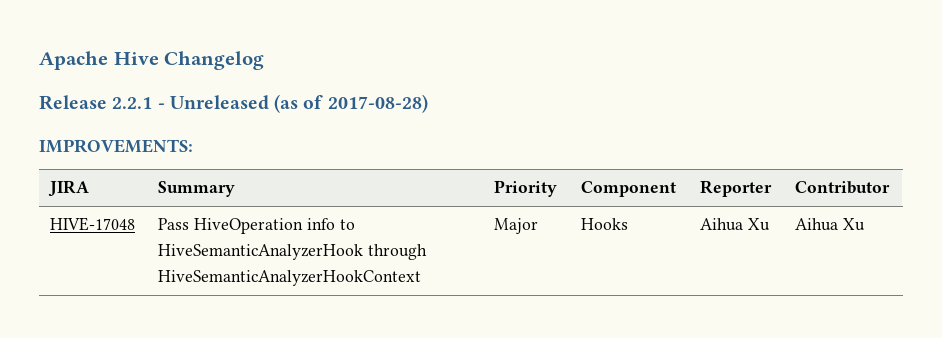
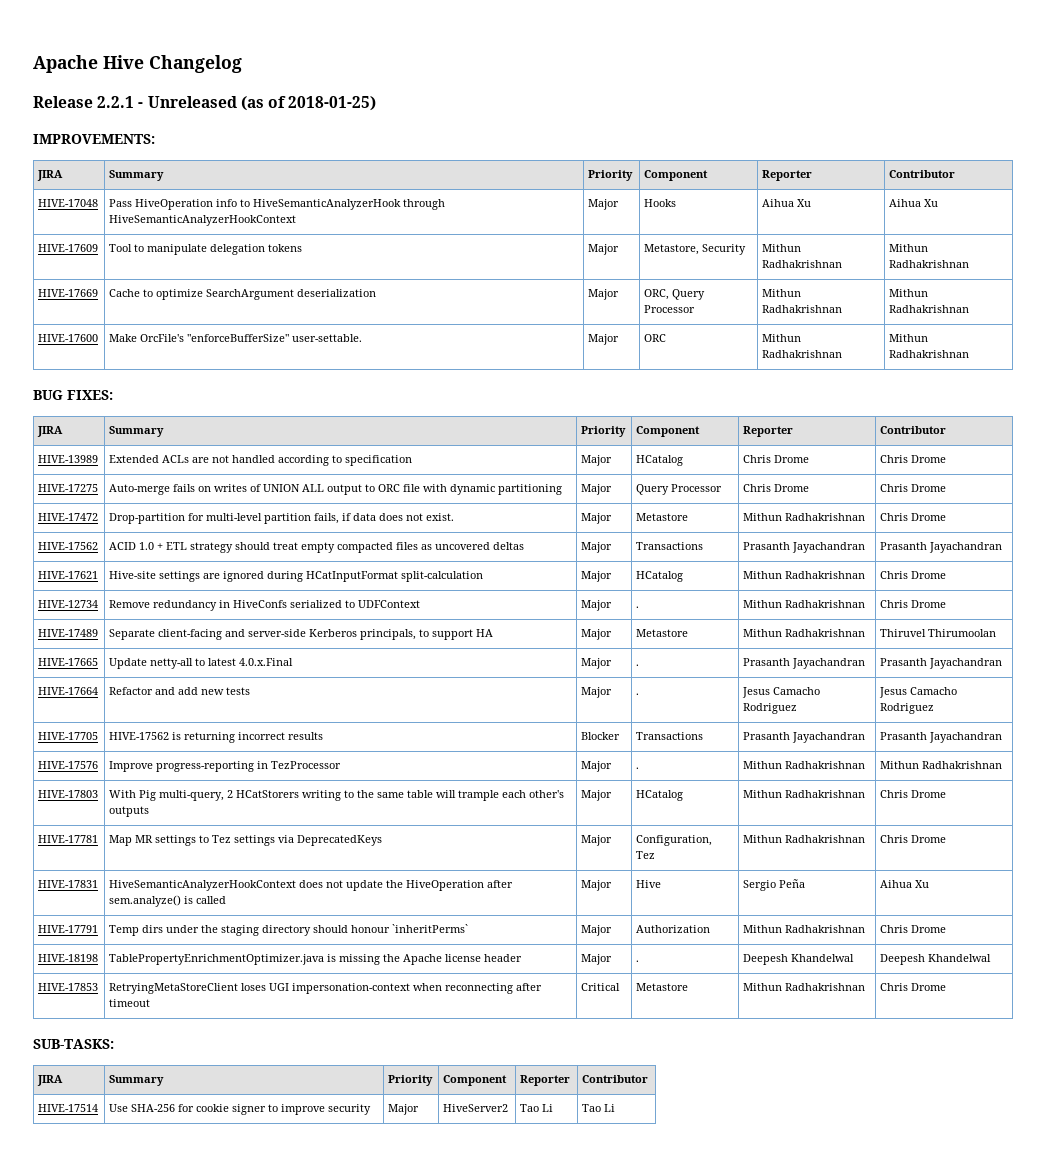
[327,94,428,113] 2017-08-28) -> [288,96,377,111] 2018-01-25)
(866, 224) none -> [38,244,99,252] [109,244,303,255] [588,244,620,255] [644,244,747,255] [762,244,802,252] [762,260,843,268] [889,244,929,252] [889,260,970,268] [38,289,99,297] [109,289,377,300] [588,289,620,300] [644,289,706,300] [644,305,696,313] [762,289,802,297] [762,305,843,313] [889,289,929,297] [889,305,970,313] [38,334,99,342] [109,334,363,342] [588,334,620,345] [644,334,667,342] [762,334,802,342] [762,350,843,358] [889,334,929,342] [889,350,970,358] [33,390,113,400] [37,426,64,437] [109,426,165,437] [581,426,627,437] [636,426,701,437] [743,426,794,437] [880,426,947,434] [38,455,99,463] [109,455,413,466] [581,455,613,466] [636,455,684,466] [743,455,810,463] [880,455,947,463] [38,484,99,492] [109,484,563,495] [581,484,613,495] [636,484,723,495] [743,484,810,492] [880,484,947,492] [38,513,99,521] [109,513,455,524] [581,513,613,524] [636,513,689,521] [743,513,866,521] [880,513,947,521] [38,542,99,550] [109,542,525,553] [581,542,613,553] [636,542,704,550] [743,542,866,553] [880,542,1003,553] [38,571,99,579] [109,571,484,582] [581,571,613,582] [636,571,684,582] [743,571,866,579] [880,571,947,579] [38,600,99,608] [109,600,421,611] [581,600,613,611] [636,606,640,608] [743,600,866,608] [880,600,947,608] [38,629,99,637] [109,629,494,640] [581,629,613,640] [636,629,689,637] [743,629,866,637] [880,629,997,637] [38,658,99,666] [109,658,294,669] [581,658,613,669] [636,664,640,666] [743,658,866,669] [880,658,1003,669] [38,687,99,695] [109,687,251,695] [581,687,613,698] [636,693,640,695] [742,687,821,698] [743,703,798,714] [879,687,958,698] [880,703,935,714] [38,732,99,740] [109,732,324,743] [581,732,621,740] [636,732,704,740] [743,732,866,743] [880,732,1003,743] [38,761,99,769] [109,761,342,772] [581,761,613,772] [636,767,640,769] [743,761,866,769] [880,761,1003,769] [38,790,99,798] [109,790,565,801] [109,806,150,817] [581,790,613,801] [636,790,684,801] [743,790,866,798] [880,790,947,798] [38,835,99,843] [109,835,383,846] [581,835,613,846] [636,835,713,846] [636,851,656,859] [743,835,866,843] [880,835,947,843] [38,880,99,888] [109,880,514,891] [109,895,227,907] [581,880,613,891] [636,880,662,888] [743,879,806,891] [880,880,930,888] [38,925,99,933] [109,924,469,936] [581,925,613,936] [636,925,711,933] [743,925,866,933] [880,925,947,933] [38,954,99,962] [109,954,523,965] [581,954,613,965] [636,960,640,962] [743,954,855,965] [880,954,992,965] [38,983,99,991] [109,983,543,994] [109,999,151,1007] [581,983,621,991] [636,983,689,991] [743,983,866,991] [880,983,947,991] [33,1039,114,1049] [37,1075,64,1086] [109,1075,165,1086] [388,1075,434,1086] [443,1075,508,1086] [520,1075,571,1086] [582,1075,649,1083] [38,1104,99,1112] [109,1104,372,1115] [388,1104,420,1115] [443,1104,509,1112] [520,1104,554,1112] [582,1104,616,1112] // HIVE-17609 | Tool to manipulate delegation tokens | Major | Metastore, Security | Mithun Radhakrishnan | Mithun Radhakrishnan // HIVE-17669 | Cache to optimize SearchArgument deserialization | Major | ORC, Query Processor | Mithun Radhakrishnan | Mithun Radhakrishnan // HIVE-17600 | Make OrcFile's "enforceBufferSize" user-settable. | Major | ORC | Mithun Radhakrishnan | Mithun Radhakrishnan // BUG FIXES: // JIRA | Summary | Priority | Component | Reporter | Contributor // HIVE-13989 | Extended ACLs are not handled according to specification | Major | HCatalog | Chris Drome | Chris Drome // HIVE-17275 | Auto-merge fails on writes of UNION ALL output to ORC file with dynamic partitioning | Major | Query Processor | Chris Drome | Chris Drome // HIVE-17472 | Drop-partition for multi-level partition fails, if data does not exist. | Major | Metastore | Mithun Radhakrishnan | Chris Drome // HIVE-17562 | ACID 1.0 + ETL strategy should treat empty compacted files as uncovered deltas | Major | Transactions | Prasanth Jayachandran | Prasanth Jayachandran // HIVE-17621 | Hive-site settings are ignored during HCatInputFormat split-calculation | Major | HCatalog | Mithun Radhakrishnan | Chris Drome // HIVE-12734 | Remove redundancy in HiveConfs serialized to UDFContext | Major | . | Mithun Radhakrishnan | Chris Drome // HIVE-17489 | Separate client-facing and server-side Kerberos principals, to support HA | Major | Metastore | Mithun Radhakrishnan | Thiruvel Thirumoolan // HIVE-17665 | Update netty-all to latest 4.0.x.Final | Major | . | Prasanth Jayachandran | Prasanth Jayachandran // HIVE-17664 | Refactor and add new tests | Major | . | Jesus Camacho Rodriguez | Jesus Camacho Rodriguez // HIVE-17705 | HIVE-17562 is returning incorrect results | Blocker | Transactions | Prasanth Jayachandran | Prasanth Jayachandran // HIVE-17576 | Improve progress-reporting in TezProcessor | Major | . | Mithun Radhakrishnan | Mithun Radhakrishnan // HIVE-17803 | With Pig multi-query, 2 HCatStorers writing to the same table will trample each other's outputs | Major | HCatalog | Mithun Radhakrishnan | Chris Drome // HIVE-17781 | Map MR settings to Tez settings via DeprecatedKeys | Major | Configuration, Tez | Mithun Radhakrishnan | Chris Drome // HIVE-17831 | HiveSemanticAnalyzerHookContext does not update the HiveOperation after sem.analyze() is called | Major | Hive | Sergio Peña | Aihua Xu // HIVE-17791 | Temp dirs under the staging directory should honour `inheritPerms` | Major | Authorization | Mithun Radhakrishnan | Chris Drome // HIVE-18198 | TablePropertyEnrichmentOptimizer.java is missing the Apache license header | Major | . | Deepesh Khandelwal | Deepesh Khandelwal // HIVE-17853 | RetryingMetaStoreClient loses UGI impersonation-context when reconnecting after timeout | Critical | Metastore | Mithun Radhakrishnan | Chris Drome // SUB-TASKS: // JIRA | Summary | Priority | Component | Reporter | Contributor // HIVE-17514 | Use SHA-256 for cookie signer to improve security | Major | HiveServer2 | Tao Li | Tao Li

